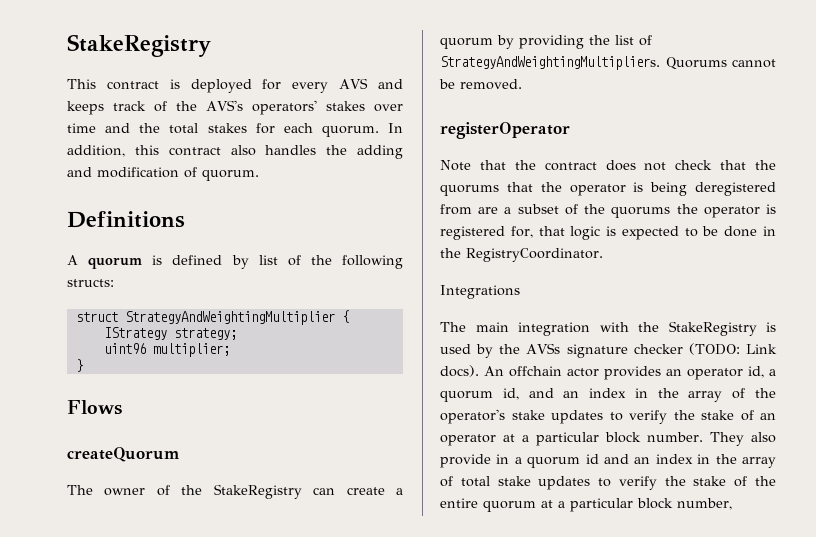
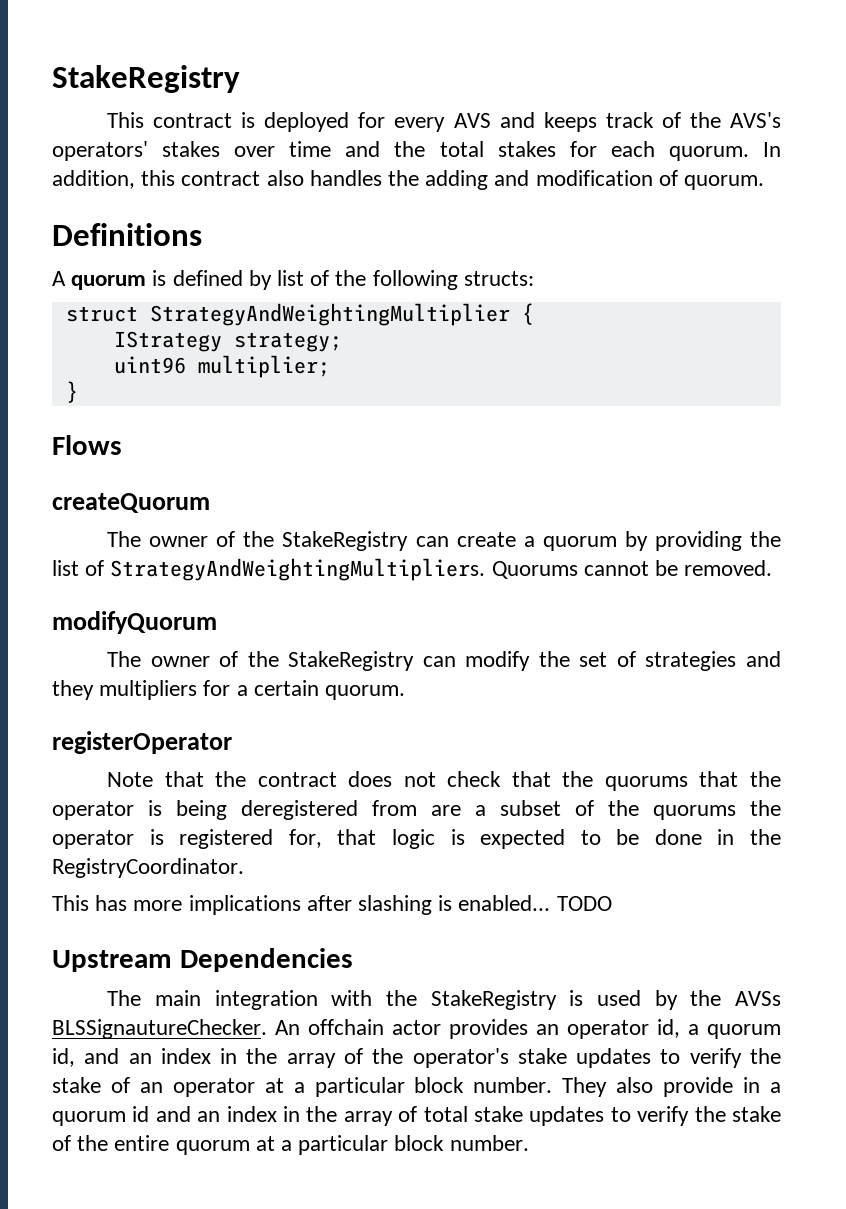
(522, 84) none -> [52,611,217,634] [107,651,781,671] [52,680,406,700] // modifyQuorum // The owner of the StakeRegistry can modify the set of strategies and they multipliers for a certain quorum.
[440,285,520,299] Integrations -> [52,895,612,915] [52,948,353,972] This has more implications after slashing is enabled... TODO // Upstream Dependencies
[566,343,777,358] [440,365,479,377] signature checker (TODO: Link docs). -> [52,1019,267,1039] BLSSignautureChecker.
[677,498,732,510] number, -> [449,1135,529,1151] number.

